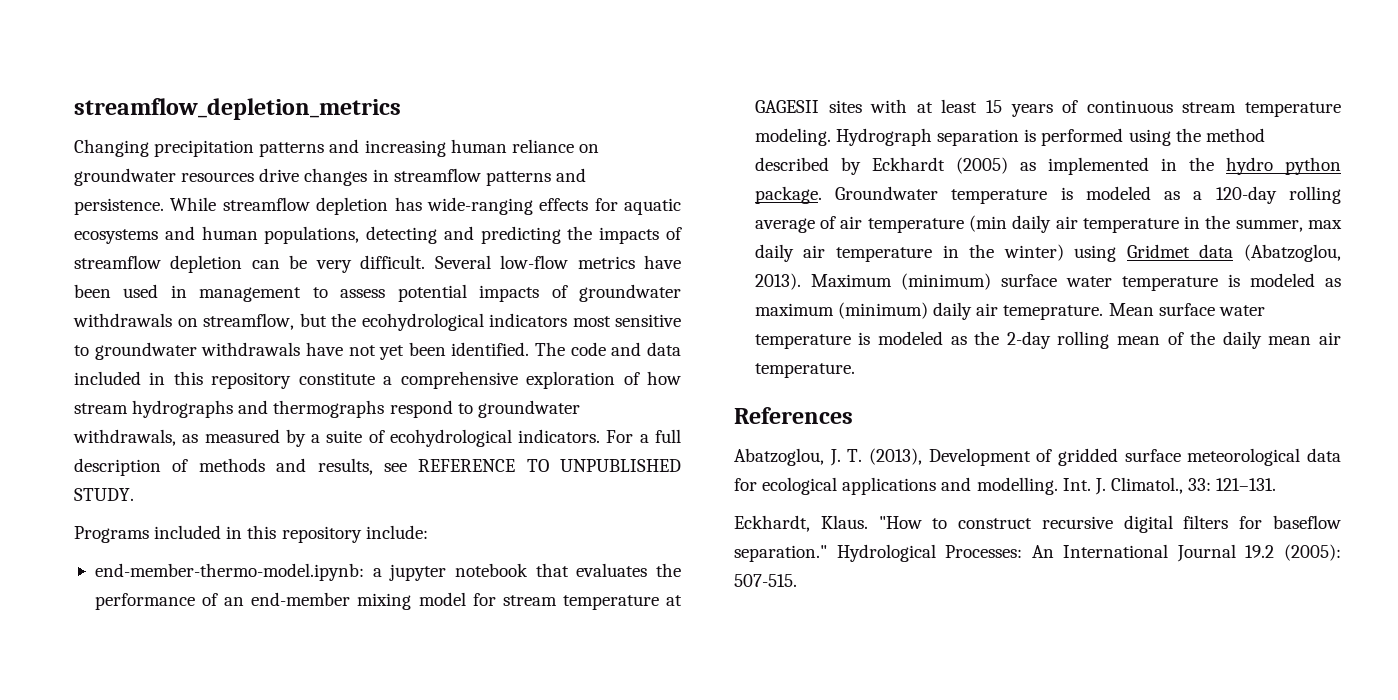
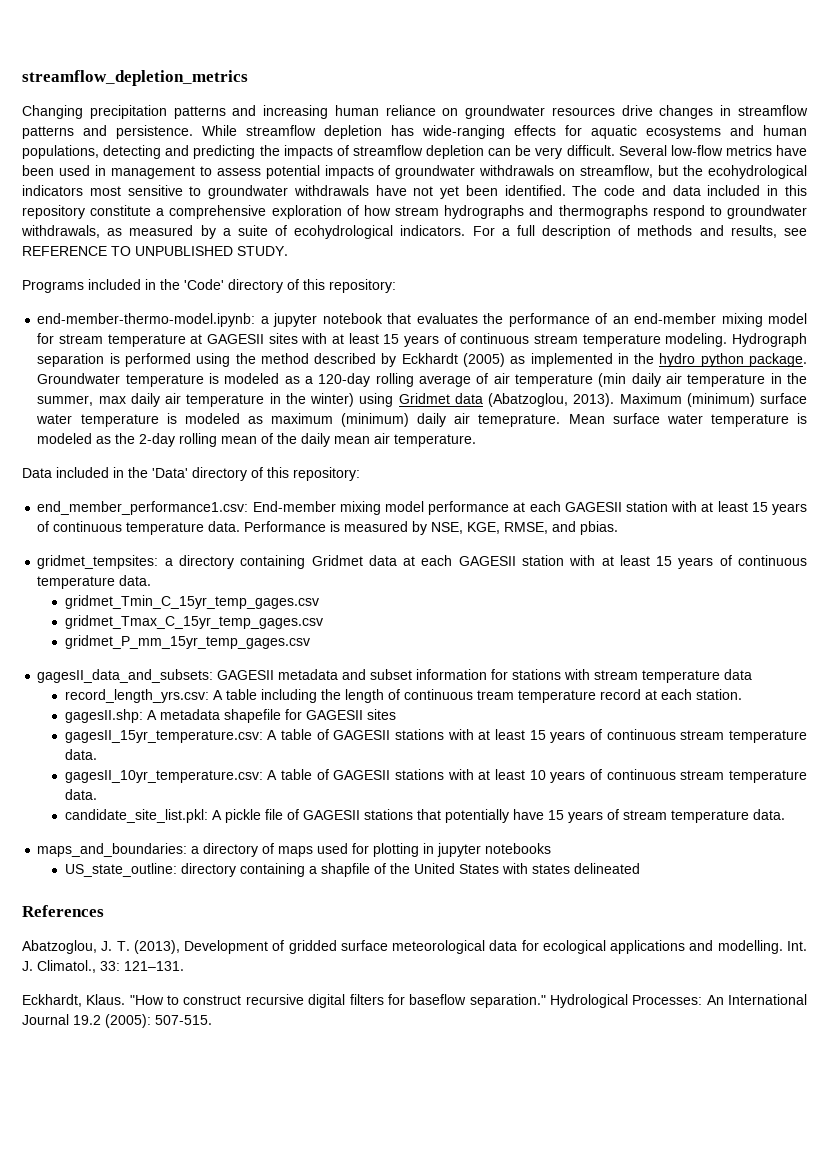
[247,525,428,543] this repository include: -> [160,279,396,293] the 'Code' directory of this repository:
(855, 370) none -> [22,467,360,481] [37,501,808,515] [37,521,619,535] [37,555,808,569] [37,575,152,589] [64,595,319,609] [64,615,323,629] [64,635,310,649] [37,669,753,683] [64,689,742,703] [64,709,396,723] [64,729,807,743] [64,749,97,760] [64,769,807,783] [64,789,97,800] [64,809,785,823] [37,843,552,857] [64,863,640,877] // Data included in the 'Data' directory of this repository: // end_member_performance1.csv: End-member mixing model performance at each GAGESII station with at least 15 years of continuous temperature data. Performance is measured by NSE, KGE, RMSE, and pbias. // gridmet_tempsites: a directory containing Gridmet data at each GAGESII station with at least 15 years of continuous temperature data. // gridmet_Tmin_C_15yr_temp_gages.csv // gridmet_Tmax_C_15yr_temp_gages.csv // gridmet_P_mm_15yr_temp_gages.csv // gagesII_data_and_subsets: GAGESII metadata and subset information for stations with stream temperature data // record_length_yrs.csv: A table including the length of continuous tream temperature record at each station. // gagesII.shp: A metadata shapefile for GAGESII sites // gagesII_15yr_temperature.csv: A table of GAGESII stations with at least 15 years of continuous stream temperature data. // gagesII_10yr_temperature.csv: A table of GAGESII stations with at least 10 years of continuous stream temperature data. // candidate_site_list.pkl: A pickle file of GAGESII stations that potentially have 15 years of stream temperature data. // maps_and_boundaries: a directory of maps used for plotting in jupyter notebooks // US_state_outline: directory containing a shapfile of the United States with states delineated

